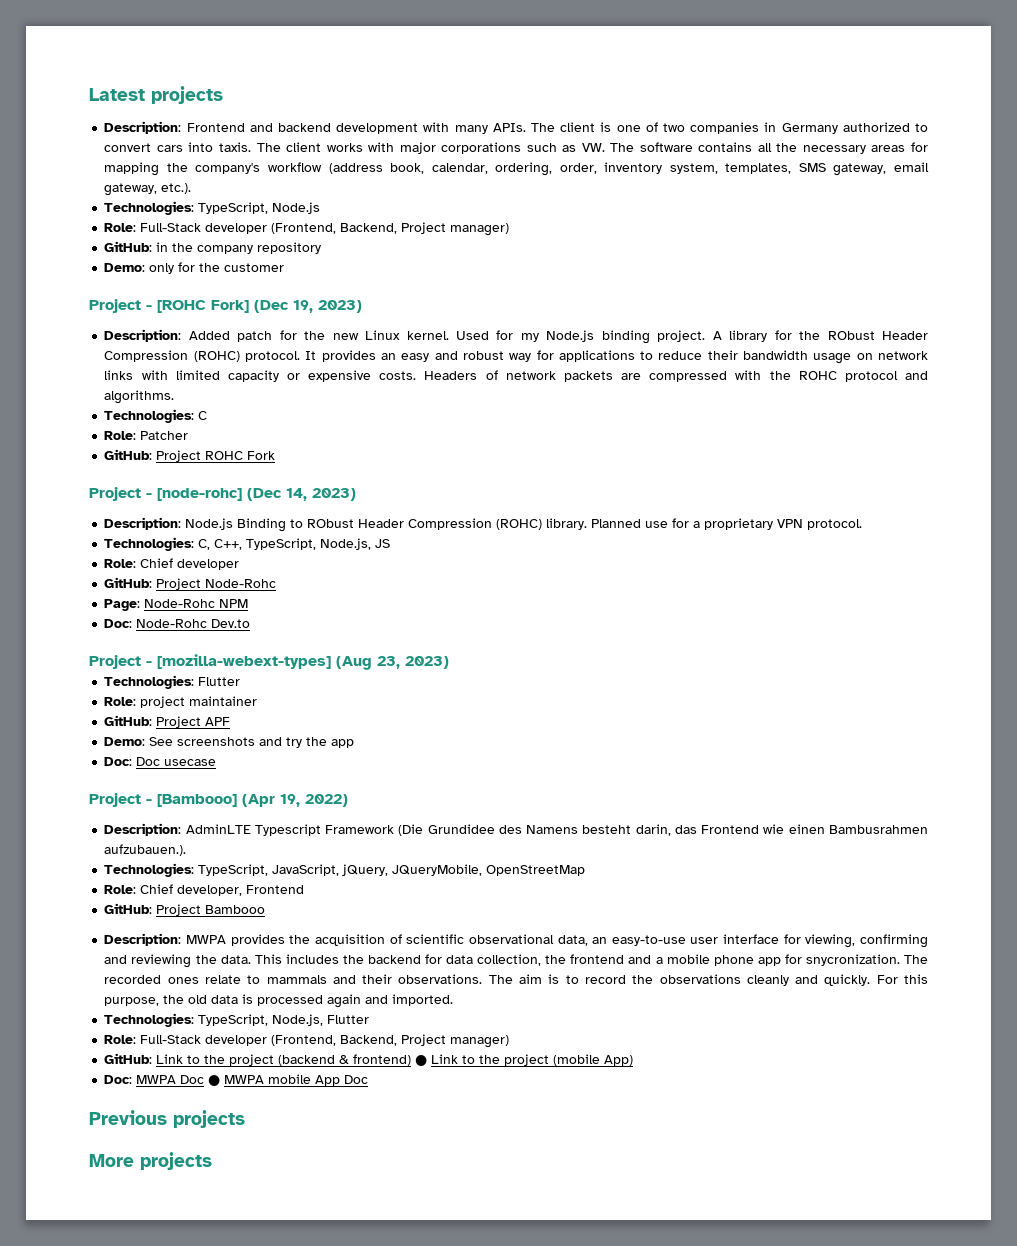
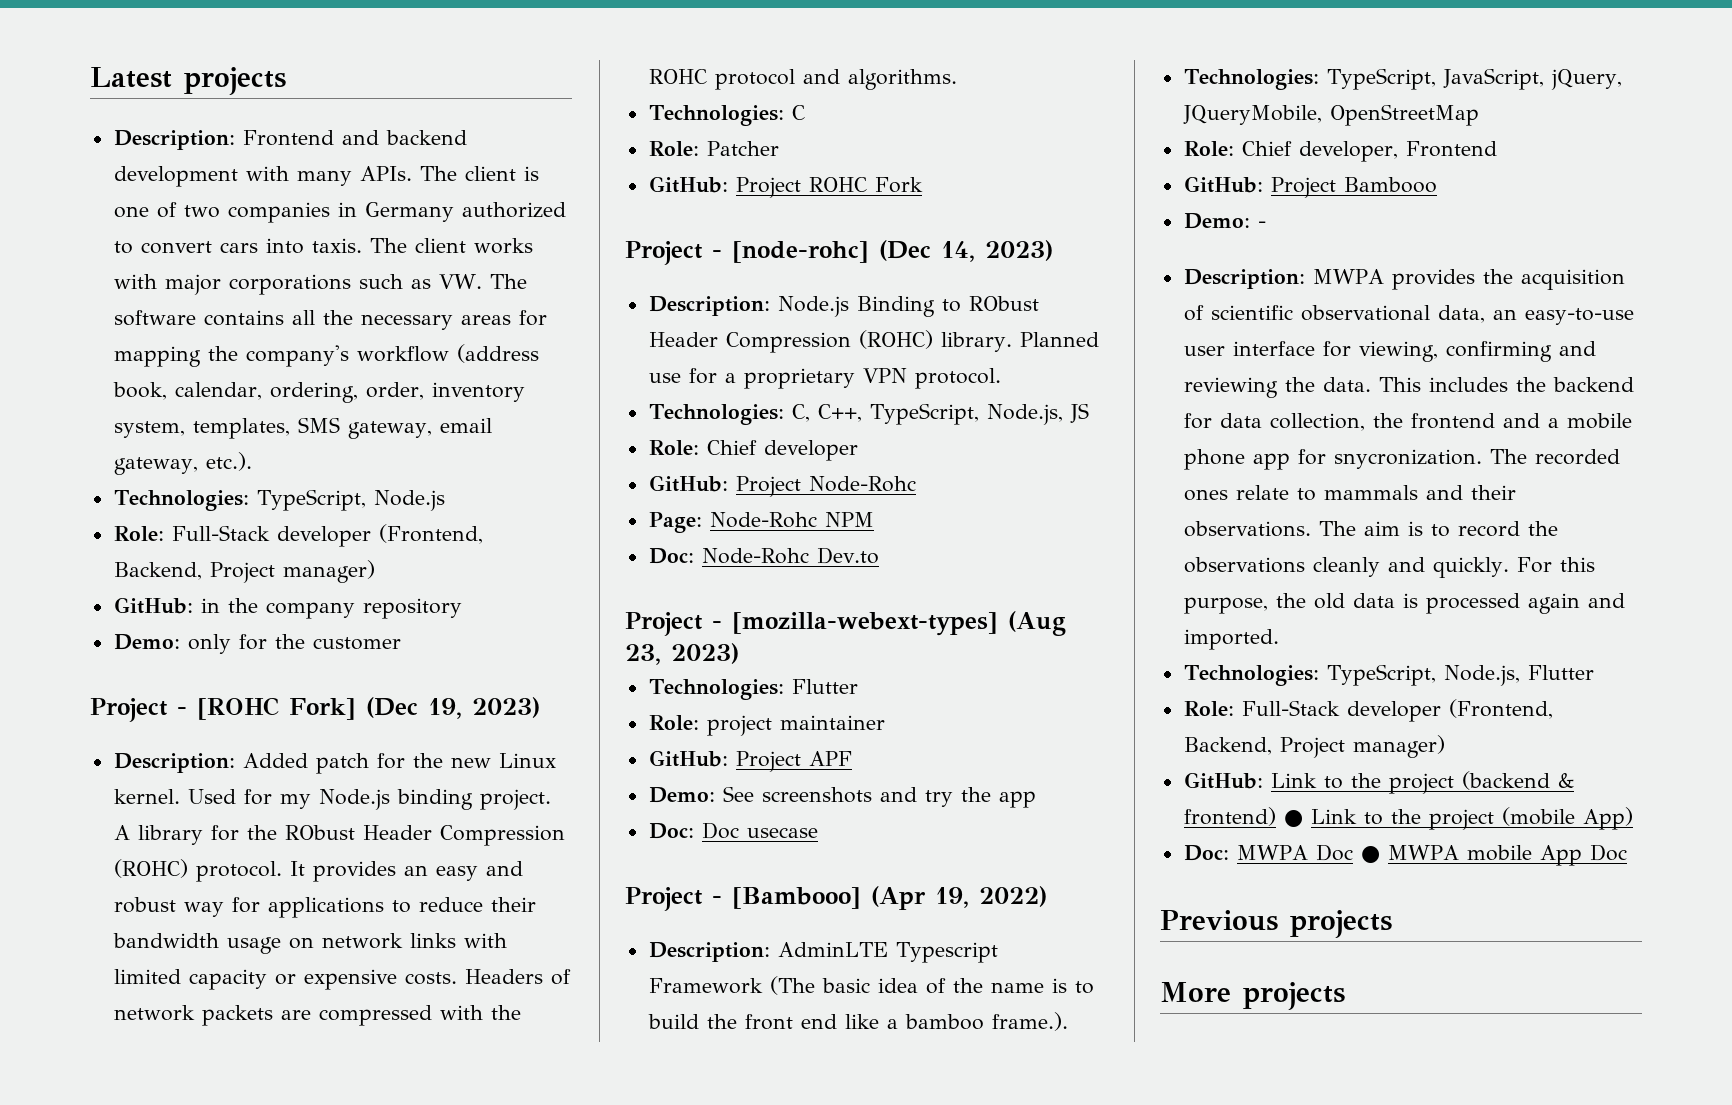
[398,824,929,836] [104,844,187,856] (Die Grundidee des Namens besteht darin, das Frontend wie einen Bambusrahmen aufzubauen.). -> [769,976,1094,995] [647,1012,1068,1031] (The basic idea of the name is to build the front end like a bamboo frame.).
(266, 909) none -> [1183,213,1266,229] // Demo: -

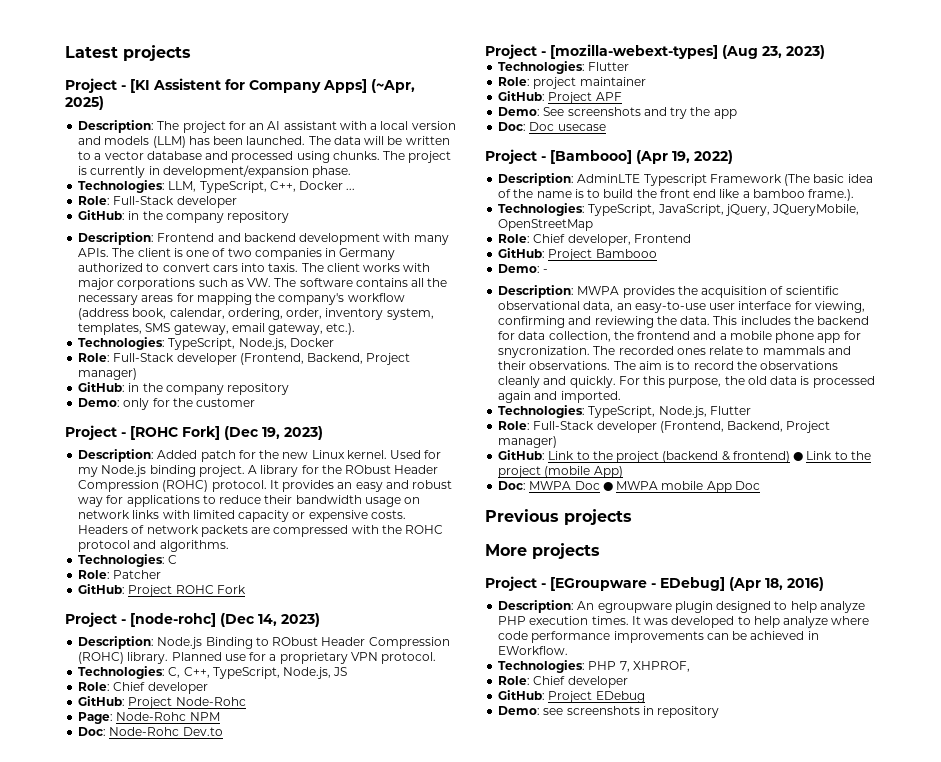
(286, 81) none -> [65,78,415,93] [65,96,104,110] [78,120,456,133] [78,136,450,148] [78,151,452,163] [78,165,352,178] [78,180,356,193] [78,196,237,208] [78,210,290,223] // Project - [KI Assistent for Company Apps] (~Apr, 2025) // Description: The project for an AI assistant with a local version and models (LLM) has been launched. The data will be written to a vector database and processed using chunks. The project is currently in development/expansion phase. // Technologies: LLM, TypeScript, C++, Docker ... // Role: Full-Stack developer // GitHub: in the company repository
[373,490,445,511] Node.js -> [238,338,334,350] Node.js, Docker
(1345, 996) none -> [485,576,824,591] [498,600,865,613] [498,616,870,628] [498,631,819,643] [498,646,569,655] [498,660,690,673] [498,676,628,688] [498,690,645,703] [498,706,720,718] // Project - [EGroupware - EDebug] (Apr 18, 2016) // Description: An egroupware plugin designed to help analyze PHP execution times. It was developed to help analyze where code performance improvements can be achieved in EWorkflow. // Technologies: PHP 7, XHPROF, // Role: Chief developer // GitHub: Project EDebug // Demo: see screenshots in repository

